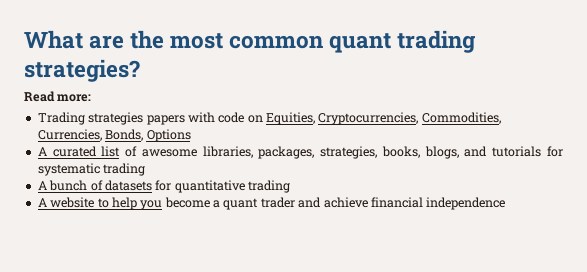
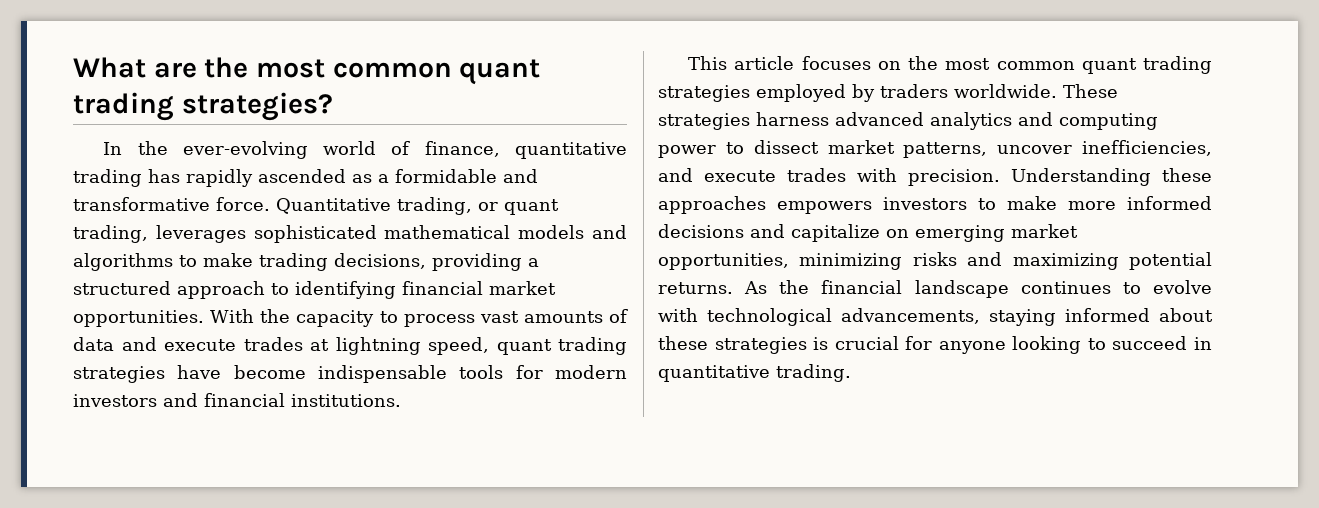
[24,91,92,102] [37,112,501,125] [37,129,191,142] [37,146,563,159] [37,163,146,176] [37,180,290,193] [37,197,506,210] Read more: // Trading strategies papers with code on Equities, Cryptocurrencies, Commodities, Currencies, Bonds, Options // A curated list of awesome libraries, packages, strategies, books, blogs, and tutorials for systematic trading // A bunch of datasets for quantitative trading // A website to help you become a quant trader and achieve financial independence -> [103,141,627,159] [73,169,538,187] [73,197,559,215] [73,225,627,243] [73,253,539,271] [73,281,556,299] [73,309,628,327] [73,337,627,355] [73,365,627,383] [73,393,401,407] [688,56,1212,74] [658,84,1118,102] [658,112,1158,130] [658,140,1212,158] [658,168,1212,186] [658,196,1212,214] [658,224,1078,242] [658,252,1212,270] [658,280,1212,298] [658,308,1213,326] [658,336,1212,354] [658,364,851,382] In the ever-evolving world of finance, quantitative trading has rapidly ascended as a formidable and transformative force. Quantitative trading, or quant trading, leverages sophisticated mathematical models and algorithms to make trading decisions, providing a structured approach to identifying financial market opportunities. With the capacity to process vast amounts of data and execute trades at lightning speed, quant trading strategies have become indispensable tools for modern investors and financial institutions. // This article focuses on the most common quant trading strategies employed by traders worldwide. These strategies harness advanced analytics and computing power to dissect market patterns, uncover inefficiencies, and execute trades with precision. Understanding these approaches empowers investors to make more informed decisions and capitalize on emerging market opportunities, minimizing risks and maximizing potential returns. As the financial landscape continues to evolve with technological advancements, staying informed about these strategies is crucial for anyone looking to succeed in quantitative trading.

